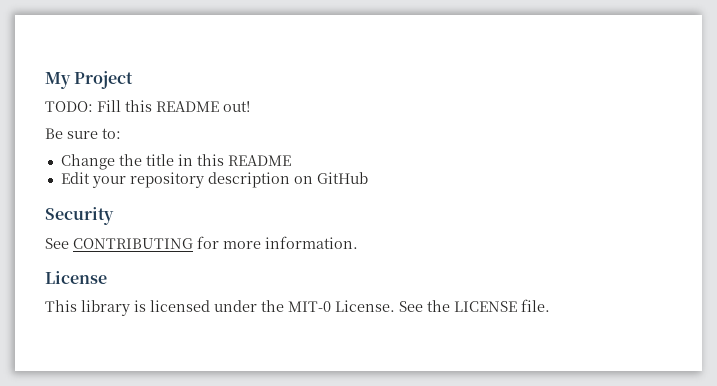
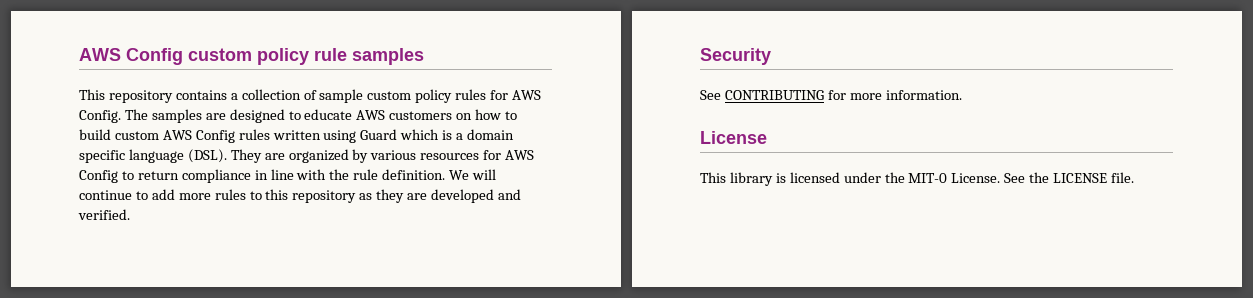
[45,71,134,89] [45,100,250,112] [45,128,121,139] [60,154,291,170] [60,172,368,188] My Project // TODO: Fill this README out! // Be sure to: // Change the title in this README // Edit your repository description on GitHub -> [79,48,424,65] [79,89,542,103] [79,109,518,123] [79,129,515,143] [79,149,535,163] [79,169,497,183] [79,189,521,203] [78,209,130,220] AWS Config custom policy rule samples // This repository contains a collection of sample custom policy rules for AWS Config. The samples are designed to educate AWS customers on how to build custom AWS Config rules written using Guard which is a domain specific language (DSL). They are organized by various resources for AWS Config to return compliance in line with the rule definition. We will continue to add more rules to this repository as they are developed and verified.

